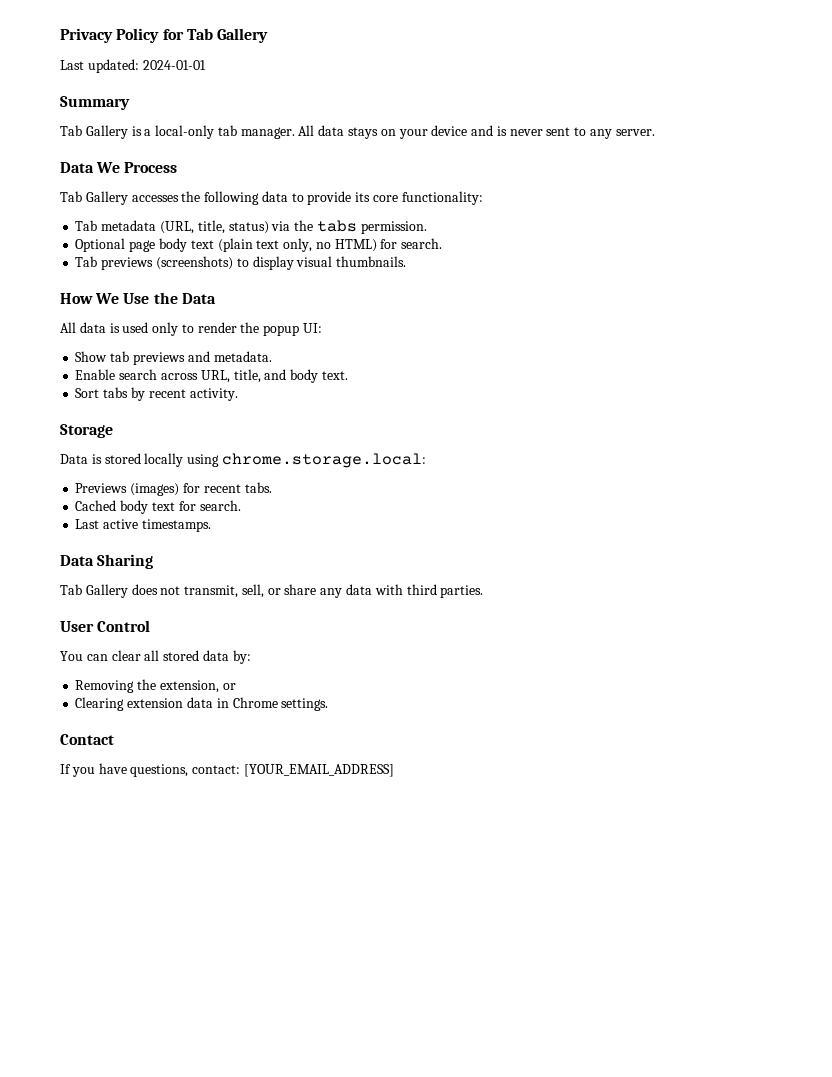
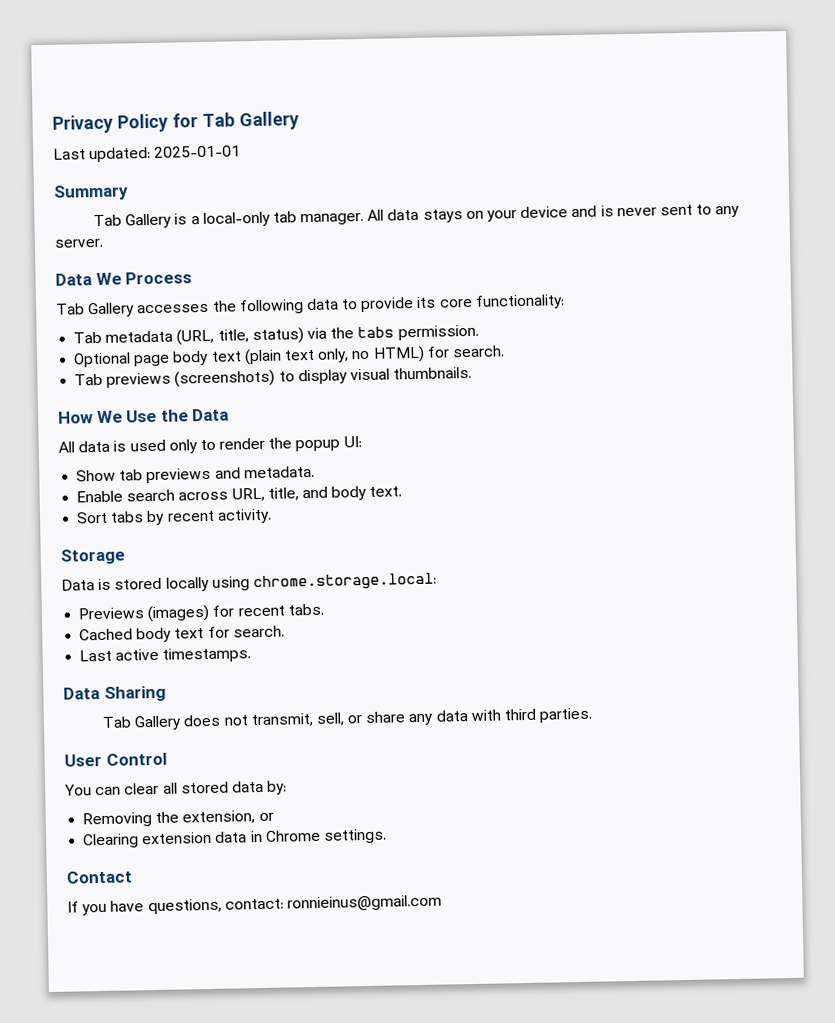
[142,60,206,70] 2024-01-01 -> [154,145,242,158] 2025-01-01
[243,764,394,777] [YOUR_EMAIL_ADDRESS] -> [286,894,442,912] ronnieinus@gmail.com

